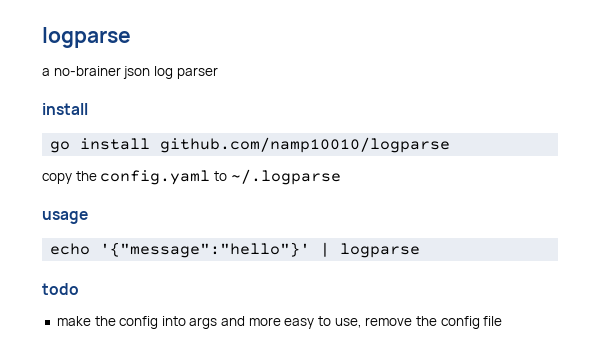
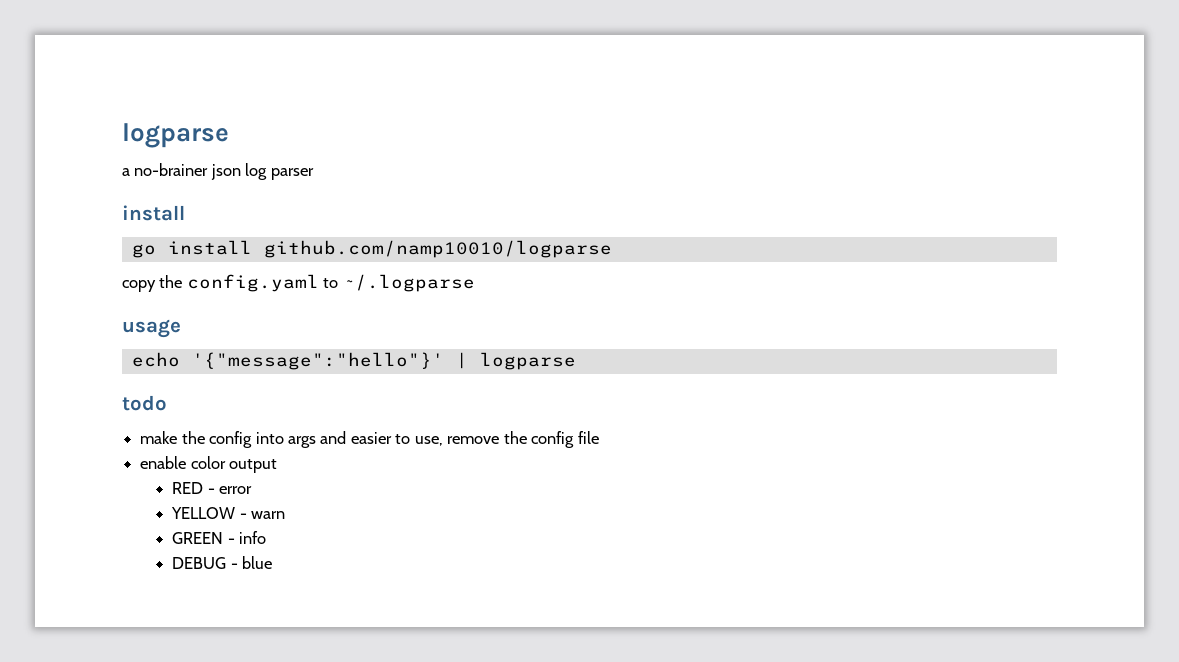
[248,317,315,329] more easy -> [350,432,392,444] easier
(503, 321) none -> [140,456,278,473] [172,482,253,494] [171,507,286,519] [172,531,267,544] [172,556,273,569] // enable color output // RED - error // YELLOW - warn // GREEN - info // DEBUG - blue

